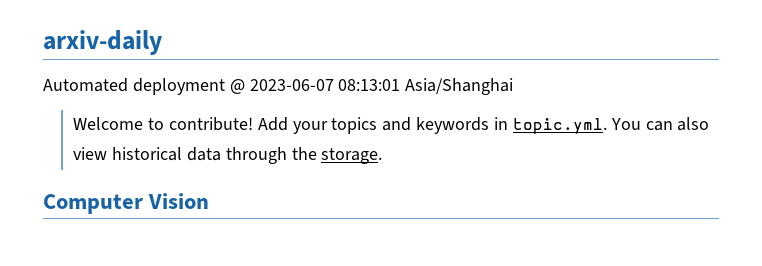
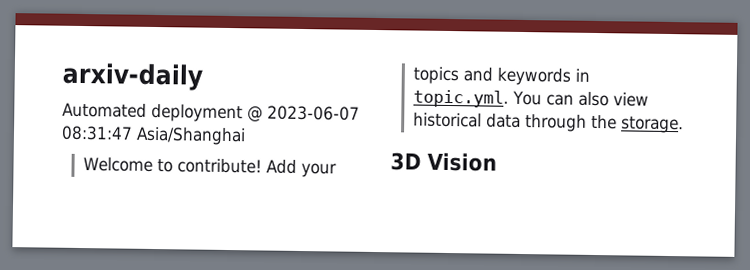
[338,79,401,91] 08:13:01 -> [61,125,133,141] 08:31:47
[43,194,143,214] Computer -> [390,152,421,171] 3D

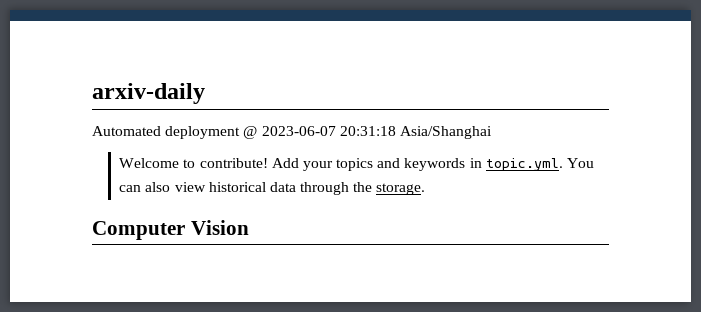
[61,125,133,141] 08:31:47 -> [339,126,396,136] 20:31:18
[390,152,421,171] 3D -> [92,221,185,240] Computer

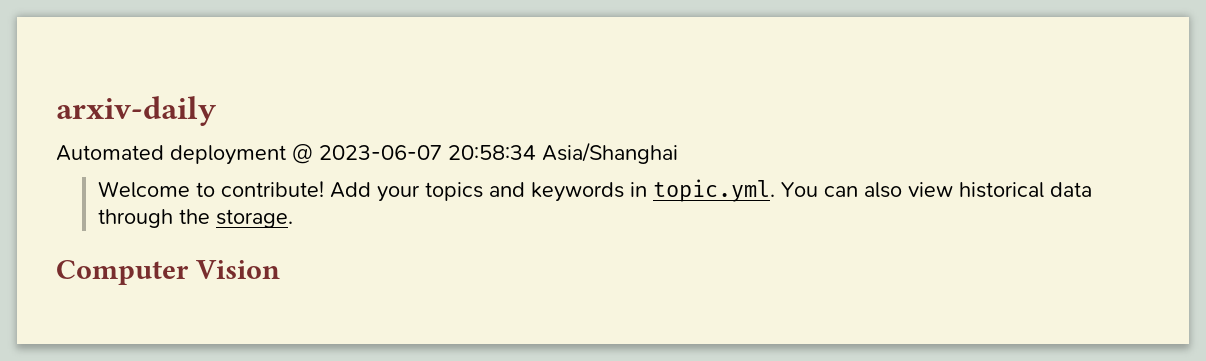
[339,126,396,136] 20:31:18 -> [448,145,536,160] 20:58:34

